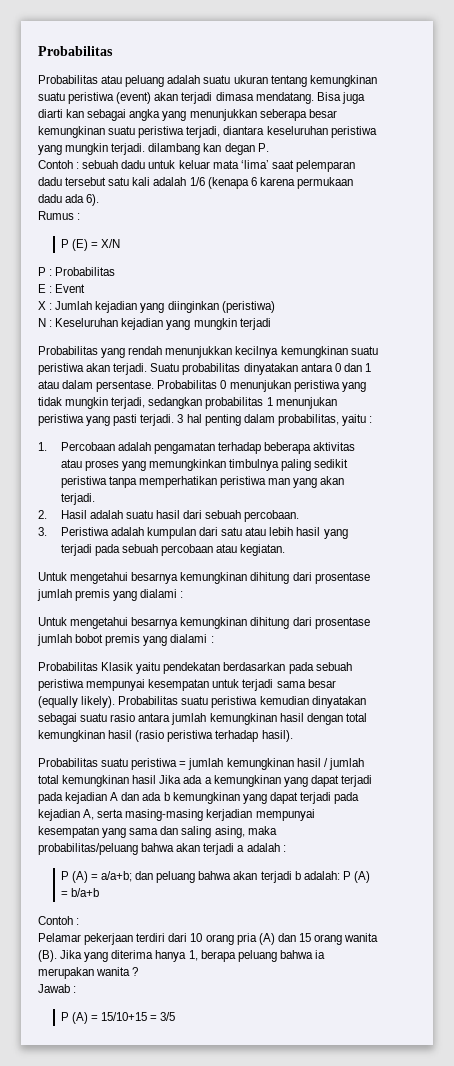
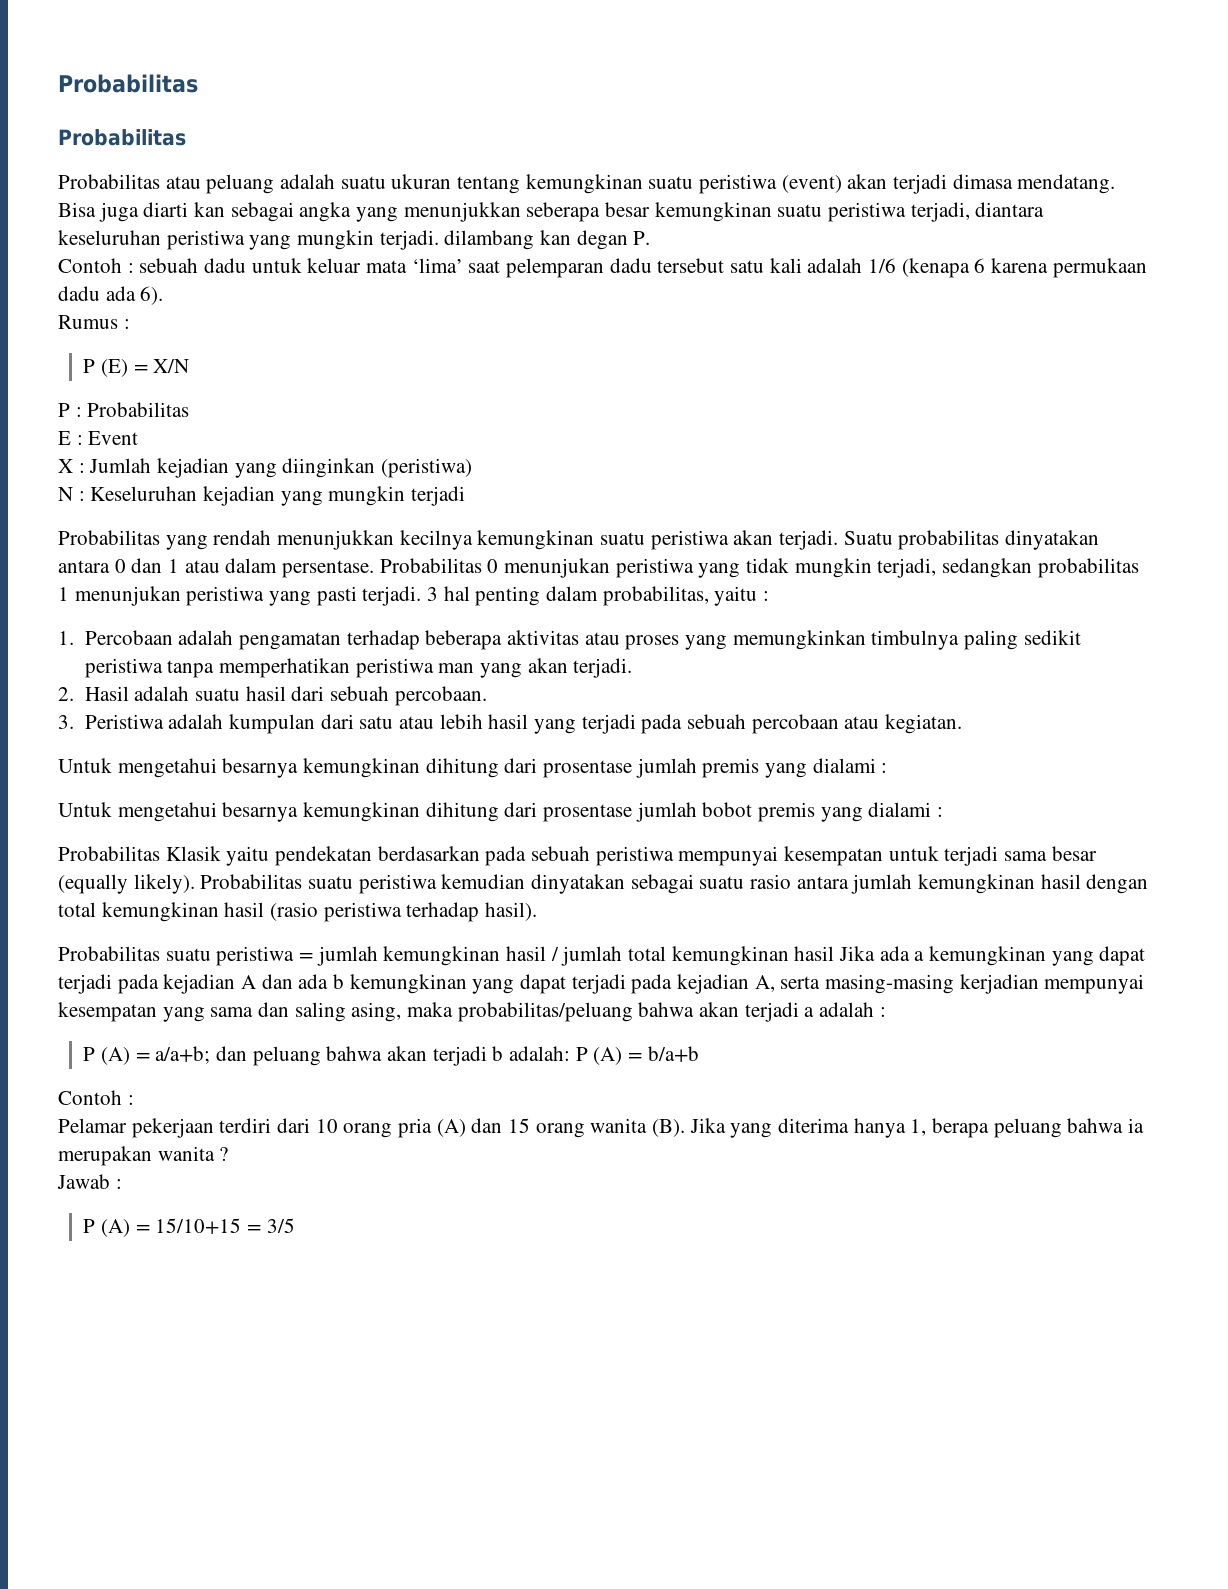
[38,46,113,56] [38,75,98,84] Probabilitas // Probabilitas -> [58,74,198,93] [58,129,186,146] [58,174,160,189] Probabilitas // Probabilitas // Probabilitas

